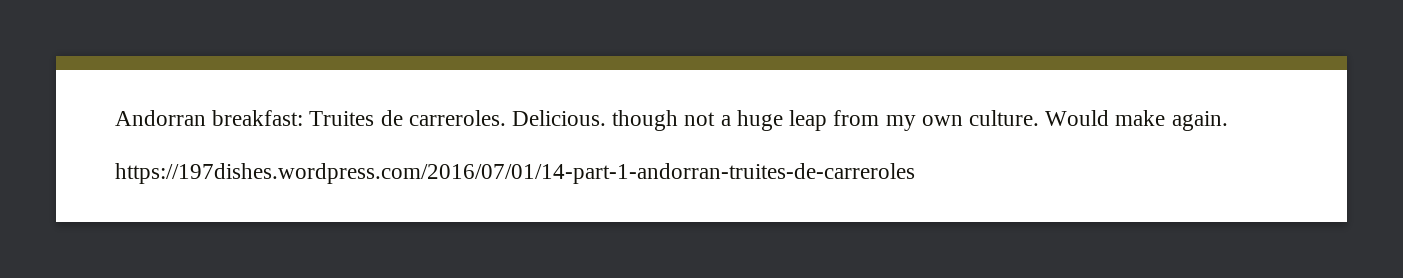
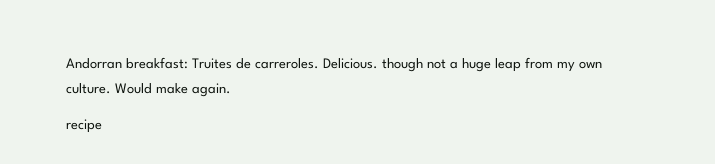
[115,163,915,184] https://197dishes.wordpress.com/2016/07/01/14-part-1-andorran-truites-de-carreroles -> [66,119,102,133] recipe

